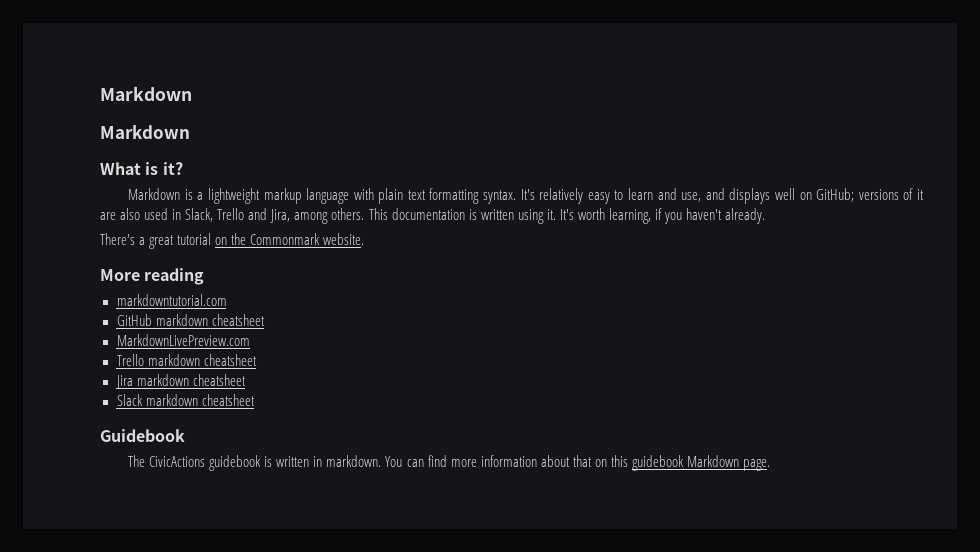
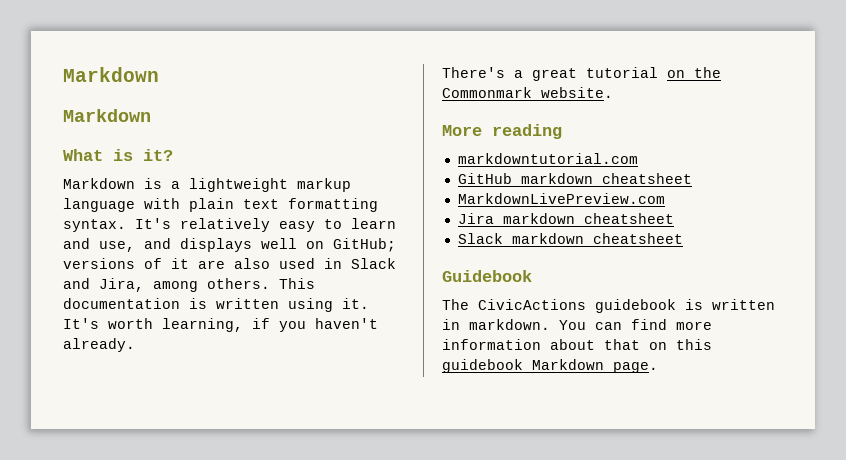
[185,208,245,222] Slack, Trello -> [351,258,396,269] Slack
[116,354,257,366] // Trello markdown cheatsheet -> (665, 198) none

